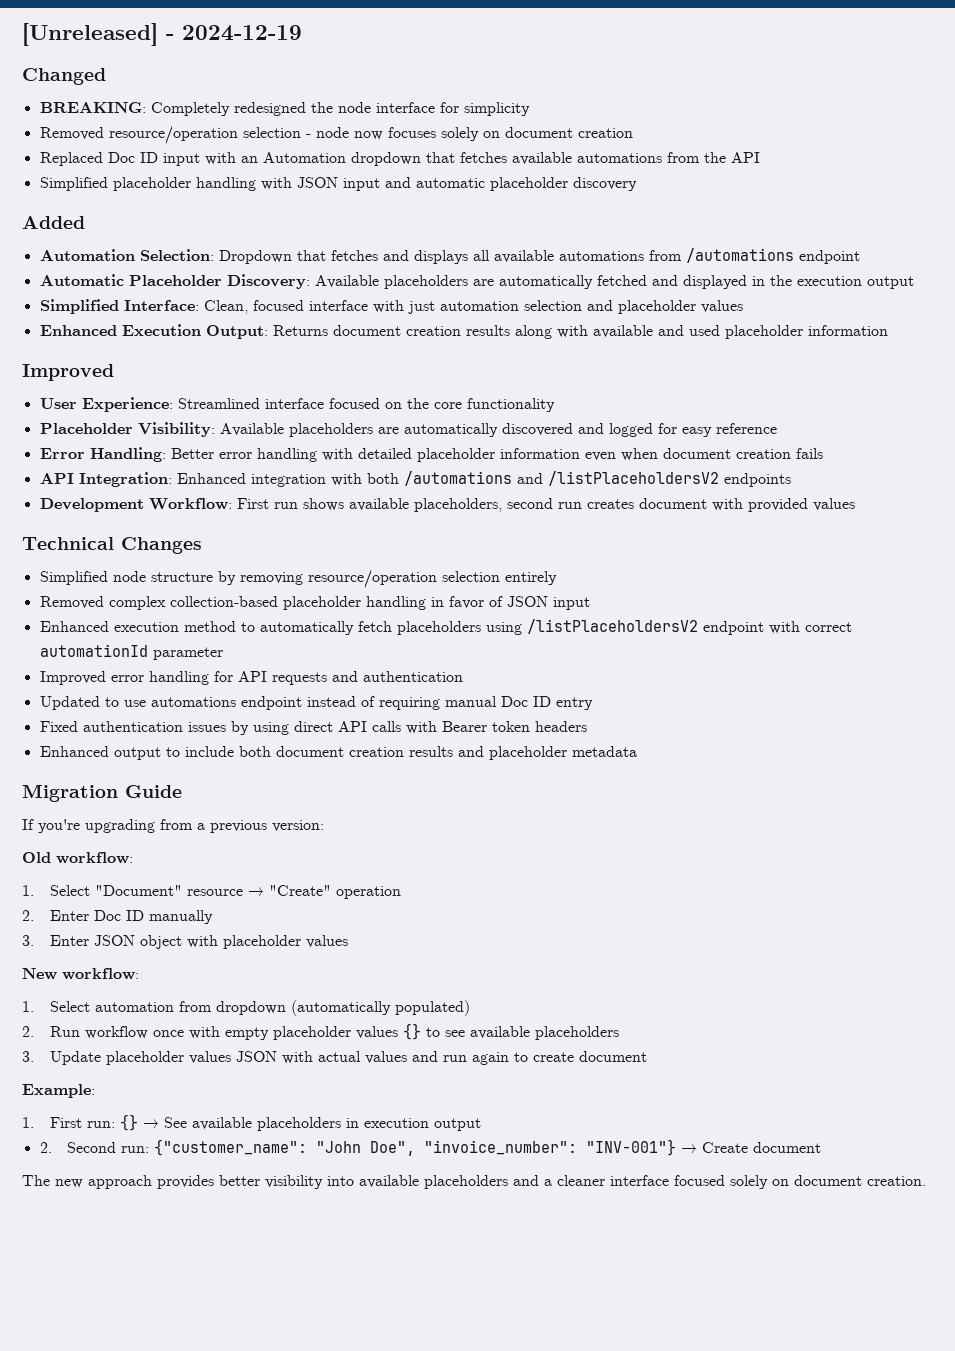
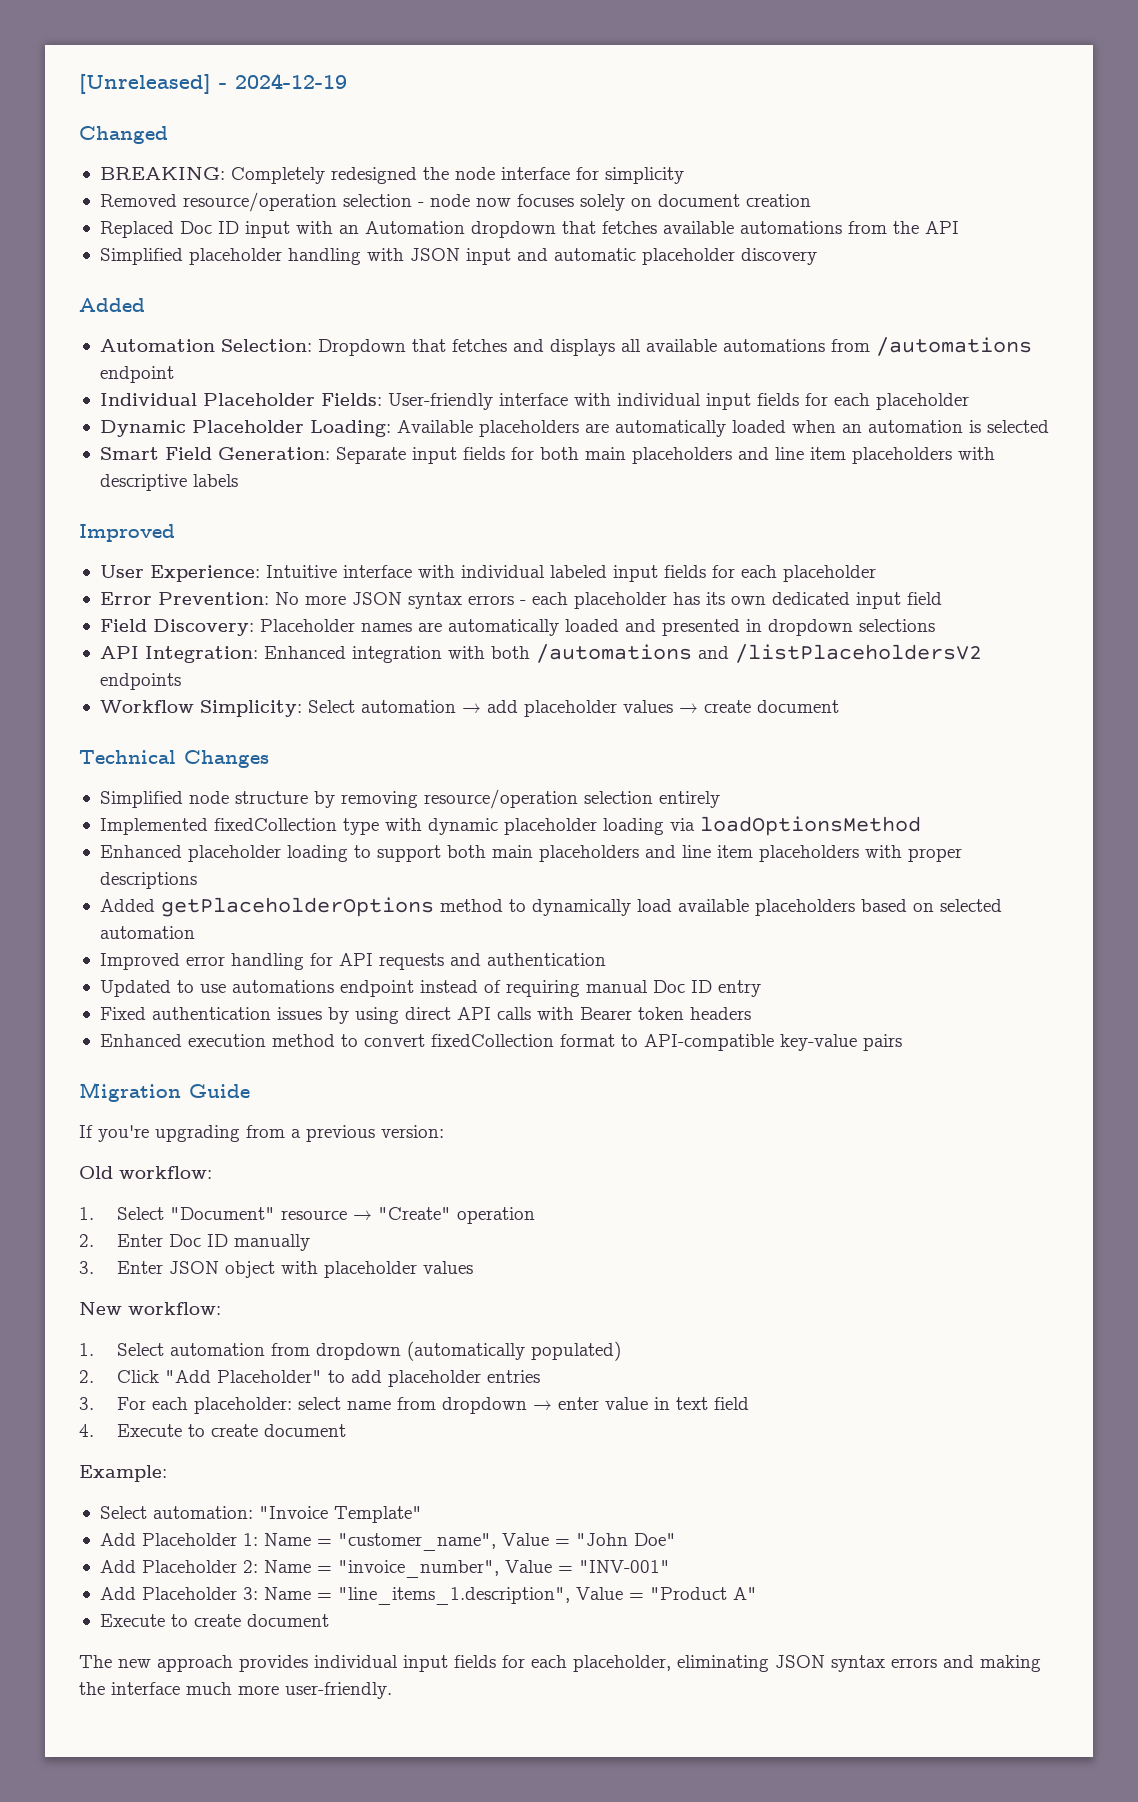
[39,274,914,289] [39,299,743,314] [39,324,888,339] [22,364,114,381] [39,397,555,412] [39,422,777,437] [39,447,823,462] Automatic Placeholder Discovery: Available placeholders are automatically fetched and displayed in the execution output // Simplified Interface: Clean, focused interface with just automation selection and placeholder values // Enhanced Execution Output: Returns document creation results along with available and used placeholder information // Improved // User Experience: Streamlined interface focused on the core functionality // Placeholder Visibility: Available placeholders are automatically discovered and logged for easy reference // Error Handling: Better error handling with detailed placeholder information even when document creation fails -> [99,393,969,410] [99,420,1049,437] [99,447,995,464] [99,474,238,491] [79,524,175,542] [99,565,876,582] [99,592,942,609] [99,619,935,636] Individual Placeholder Fields: User-friendly interface with individual input fields for each placeholder // Dynamic Placeholder Loading: Available placeholders are automatically loaded when an automation is selected // Smart Field Generation: Separate input fields for both main placeholders and line item placeholders with descriptive labels // Improved // User Experience: Intuitive interface with individual labeled input fields for each placeholder // Error Prevention: No more JSON syntax errors - each placeholder has its own dedicated input field // Field Discovery: Placeholder names are automatically loaded and presented in dropdown selections
[39,498,855,512] Development Workflow: First run shows available placeholders, second run creates document with provided values -> [99,700,839,717] Workflow Simplicity: Select automation → add placeholder values → create document
[39,596,590,610] [39,619,852,635] [39,644,223,660] Removed complex collection-based placeholder handling in favor of JSON input // Enhanced execution method to automatically fetch placeholders using /listPlaceholdersV2 endpoint with correct automationId parameter -> [99,816,921,836] [99,845,962,862] [99,872,197,889] [99,897,1002,917] [99,926,195,939] Implemented fixedCollection type with dynamic placeholder loading via loadOptionsMethod // Enhanced placeholder loading to support both main placeholders and line item placeholders with proper descriptions // Added getPlaceholderOptions method to dynamically load available placeholders based on selected automation
[113,746,637,760] output to include both document creation results and placeholder metadata -> [187,1034,902,1051] execution method to convert fixedCollection format to API-compatible key-value pairs
[49,1023,619,1040] [22,1051,647,1065] [22,1084,95,1098] [22,1114,481,1131] [39,1139,749,1156] Run workflow once with empty placeholder values {} to see available placeholders // 3. Update placeholder values JSON with actual values and run again to create document // Example: // 1. First run: {} → See available placeholders in execution output // 2. Second run: {"customer_name": "John Doe", "invoice_number": "INV-001"} → Create -> [116,1370,540,1387] [79,1397,749,1414] [79,1424,346,1437] [79,1465,167,1482] [99,1506,422,1523] [99,1533,676,1551] [99,1560,670,1578] [99,1587,757,1605] [99,1614,241,1627] Click "Add Placeholder" to add placeholder entries // 3. For each placeholder: select name from dropdown → enter value in text field // 4. Execute to create document // Example: // Select automation: "Invoice Template" // Add Placeholder 1: Name = "customer_name", Value = "John Doe" // Add Placeholder 2: Name = "invoice_number", Value = "INV-001" // Add Placeholder 3: Name = "line_items_1.description", Value = "Product A" // Execute to create
[219,1175,926,1189] better visibility into available placeholders and a cleaner interface focused solely on document creation. -> [314,1655,1041,1672] [79,1682,392,1699] individual input fields for each placeholder, eliminating JSON syntax errors and making the interface much more user-friendly.

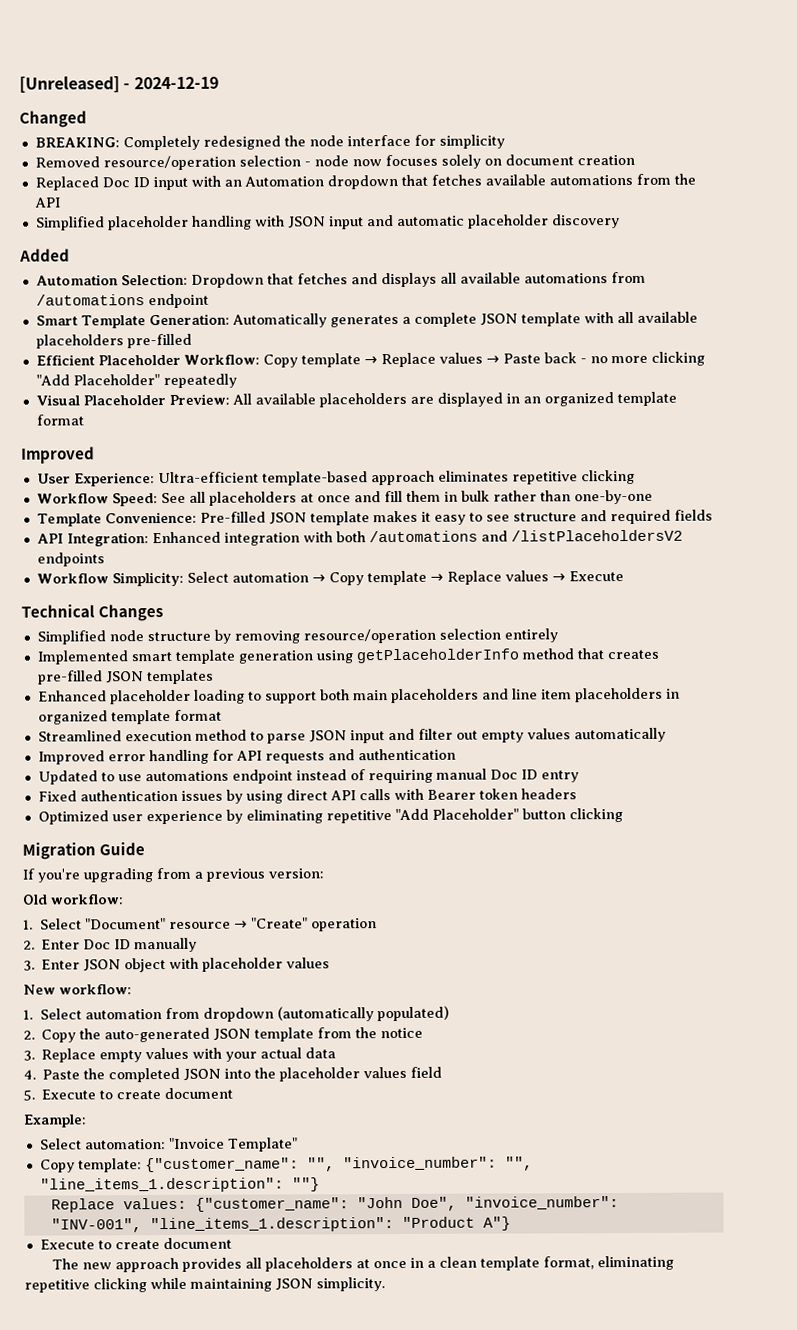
[99,393,969,410] [99,420,1049,437] [99,447,995,464] [99,474,238,491] [79,524,175,542] [99,565,876,582] [99,592,942,609] [99,619,935,636] Individual Placeholder Fields: User-friendly interface with individual input fields for each placeholder // Dynamic Placeholder Loading: Available placeholders are automatically loaded when an automation is selected // Smart Field Generation: Separate input fields for both main placeholders and line item placeholders with descriptive labels // Improved // User Experience: Intuitive interface with individual labeled input fields for each placeholder // Error Prevention: No more JSON syntax errors - each placeholder has its own dedicated input field // Field Discovery: Placeholder names are automatically loaded and presented in dropdown selections -> [35,311,698,329] [35,333,192,349] [35,351,705,368] [35,373,237,389] [35,391,677,408] [35,414,84,426] [21,446,95,464] [36,469,635,487] [36,489,653,507] [36,509,713,527] Smart Template Generation: Automatically generates a complete JSON template with all available placeholders pre-filled // Efficient Placeholder Workflow: Copy template → Replace values → Paste back - no more clicking "Add Placeholder" repeatedly // Visual Placeholder Preview: All available placeholders are displayed in an organized template format // Improved // User Experience: Ultra-efficient template-based approach eliminates repetitive clicking // Workflow Speed: See all placeholders at once and fill them in bulk rather than one-by-one // Template Convenience: Pre-filled JSON template makes it easy to see structure and required fields
[486,700,839,717] add placeholder values → create document -> [328,570,624,586] Copy template → Replace values → Execute
[213,816,921,836] fixedCollection type with dynamic placeholder loading via loadOptionsMethod -> [130,648,659,664] [37,669,214,685] smart template generation using getPlaceholderInfo method that creates pre-filled JSON templates
[864,845,962,862] [99,872,197,889] [99,897,1002,917] [99,926,195,939] with proper descriptions // Added getPlaceholderOptions method to dynamically load available placeholders based on selected automation -> [665,688,680,699] [37,709,222,725] [37,727,666,744] in organized template format // Streamlined execution method to parse JSON input and filter out empty values automatically
[99,1034,902,1051] Enhanced execution method to convert fixedCollection format to API-compatible key-value pairs -> [37,808,623,825] Optimized user experience by eliminating repetitive "Add Placeholder" button clicking
[116,1370,540,1387] [79,1397,749,1414] [79,1424,94,1437] Click "Add Placeholder" to add placeholder entries // 3. For each placeholder: select name from dropdown → enter value in text field // 4. -> [41,1027,424,1043] [23,1047,337,1063] [23,1066,443,1083] [23,1089,35,1101] Copy the auto-generated JSON template from the notice // 3. Replace empty values with your actual data // 4. Paste the completed JSON into the placeholder values field // 5.
[99,1533,676,1551] [99,1560,670,1578] [99,1587,757,1605] Add Placeholder 1: Name = "customer_name", Value = "John Doe" // Add Placeholder 2: Name = "invoice_number", Value = "INV-001" // Add Placeholder 3: Name = "line_items_1.description", Value = "Product A" -> [39,1156,533,1173] [39,1177,320,1193] [50,1196,619,1213] [50,1216,511,1233] Copy template: {"customer_name": "", "invoice_number": "", "line_items_1.description": ""} // Replace values: {"customer_name": "John Doe", "invoice_number": "INV-001", "line_items_1.description": "Product A"}
[314,1655,1041,1672] [79,1682,392,1699] individual input fields for each placeholder, eliminating JSON syntax errors and making the interface much more user-friendly. -> [244,1255,674,1272] [24,1277,385,1293] all placeholders at once in a clean template format, eliminating repetitive clicking while maintaining JSON simplicity.

